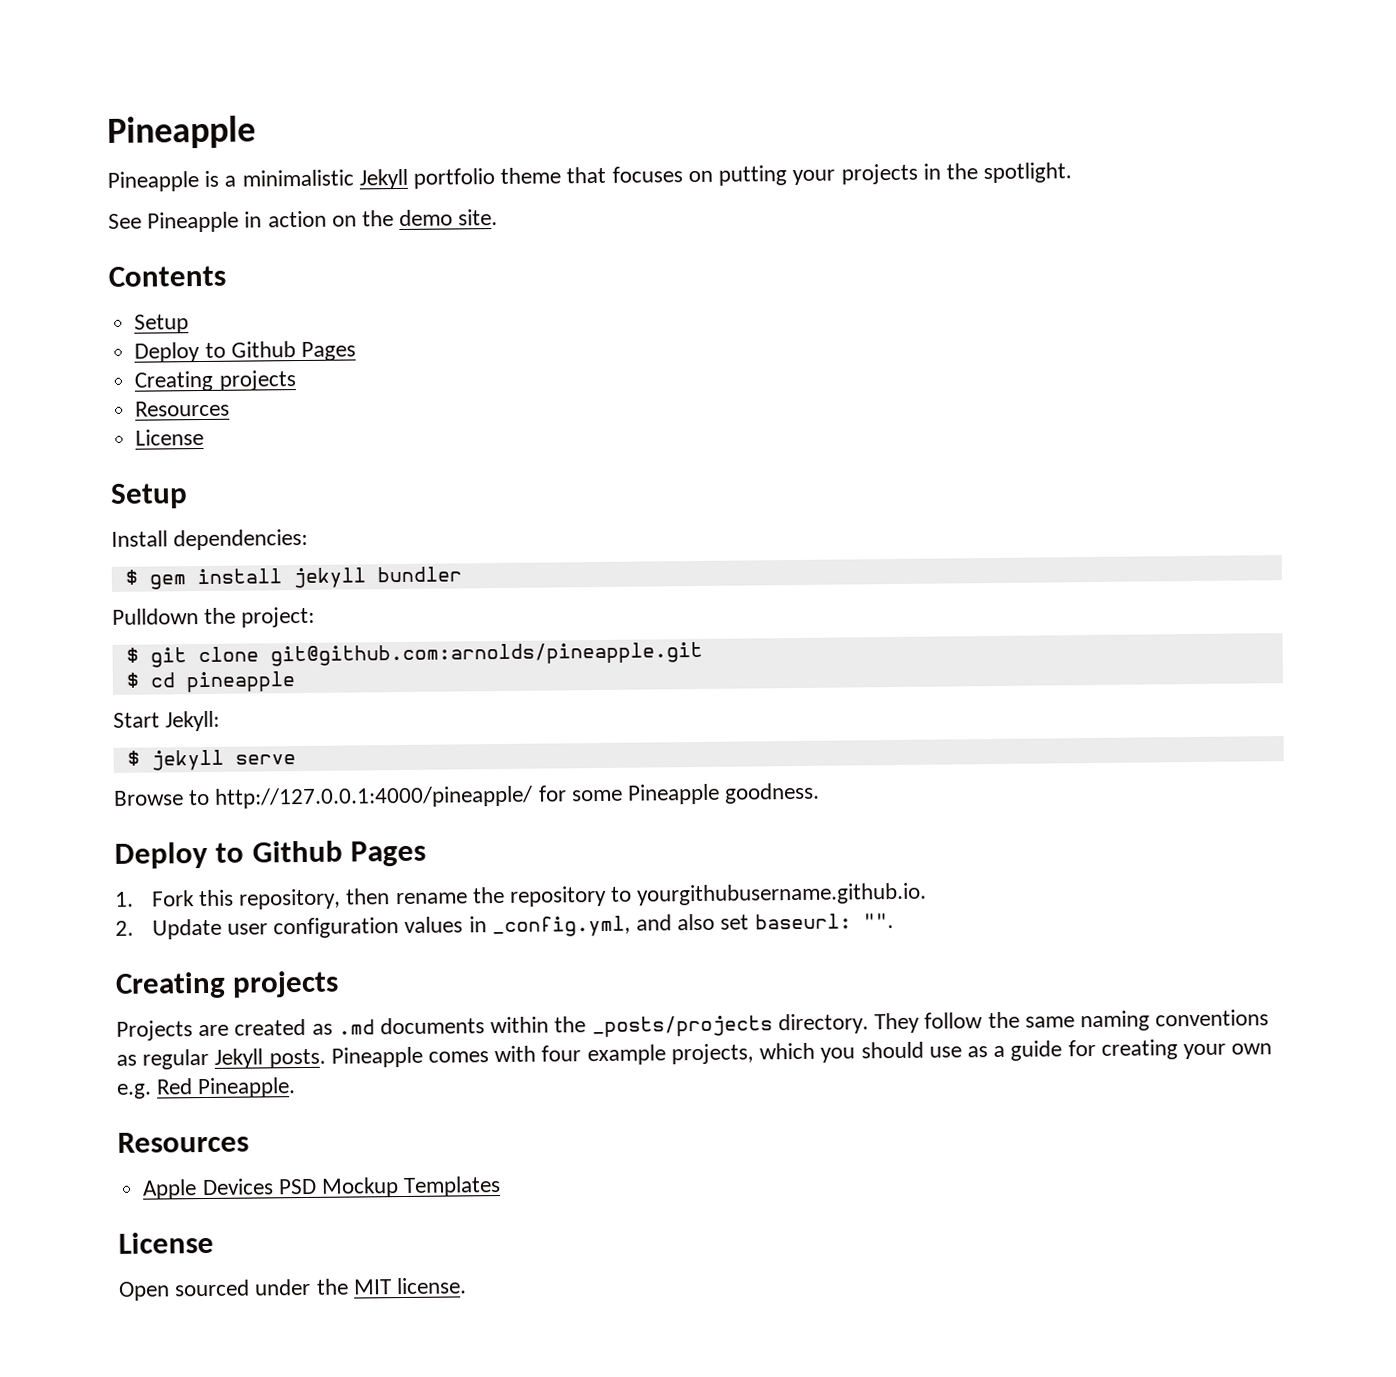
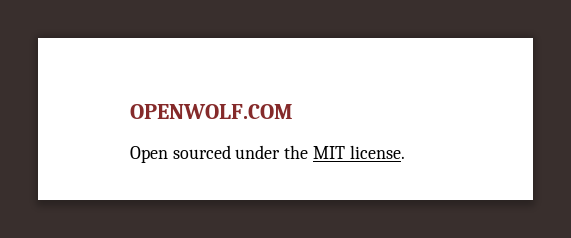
[107,115,256,149] [107,162,1073,192] [108,208,499,233] [108,265,226,287] [134,314,190,334] [134,341,356,363] [134,370,296,392] [135,400,231,417] [135,428,205,446] [110,483,188,509] [111,528,309,551] [124,566,462,590] [112,606,316,628] [125,641,703,668] [125,671,296,693] [113,710,221,732] [126,749,296,771] [114,782,821,809] [114,840,427,869] [115,882,928,910] [115,913,894,940] [115,970,340,999] [116,1009,1270,1041] [116,1039,1273,1070] [116,1077,297,1099] [117,1131,249,1153] [142,1176,502,1200] [118,1231,214,1254] Pineapple // Pineapple is a minimalistic Jekyll portfolio theme that focuses on putting your projects in the spotlight. // See Pineapple in action on the demo site. // Contents // Setup // Deploy to Github Pages // Creating projects // Resources // License // Setup // Install dependencies: // $ gem install jekyll bundler // Pulldown the project: // $ git clone git@github.com:arnolds/pineapple.git // $ cd pineapple // Start Jekyll: // $ jekyll serve // Browse to http://127.0.0.1:4000/pineapple/ for some Pineapple goodness. // Deploy to Github Pages // 1. Fork this repository, then rename the repository to yourgithubusername.github.io. // 2. Update user configuration values in _config.yml, and also set baseurl: "". // Creating projects // Projects are created as .md documents within the _posts/projects directory. They follow the same naming conventions as regular Jekyll posts. Pineapple comes with four example projects, which you should use as a guide for creating your own e.g. Red Pineapple. // Resources // Apple Devices PSD Mockup Templates // License -> [130,104,293,119] OPENWOLF.COM

